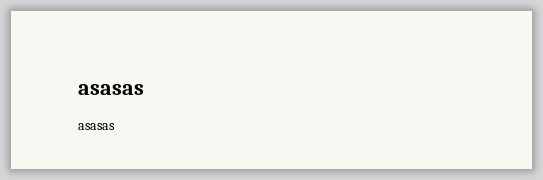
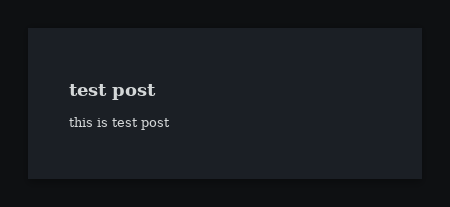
[78,84,144,95] [78,123,115,130] asasas // asasas -> [69,84,156,100] [69,117,170,130] test post // this is test post

